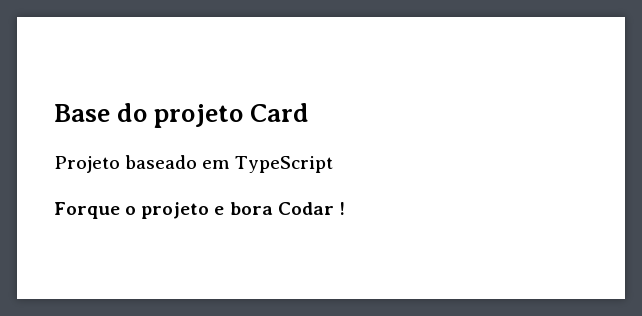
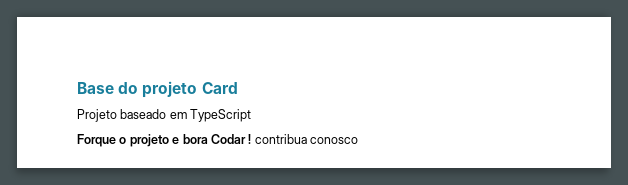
(345, 208) none -> [254,134,358,144] contribua conosco

